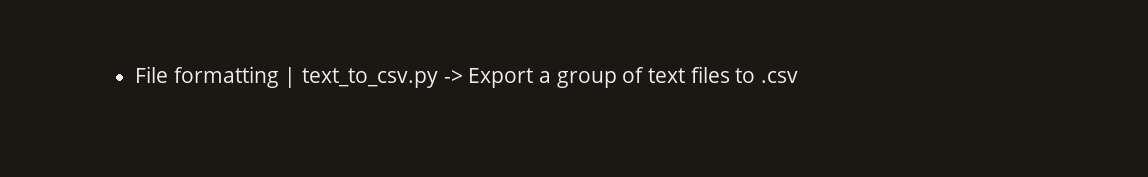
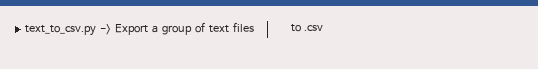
[135,66,297,88] File formatting | -> (25, 30) none

